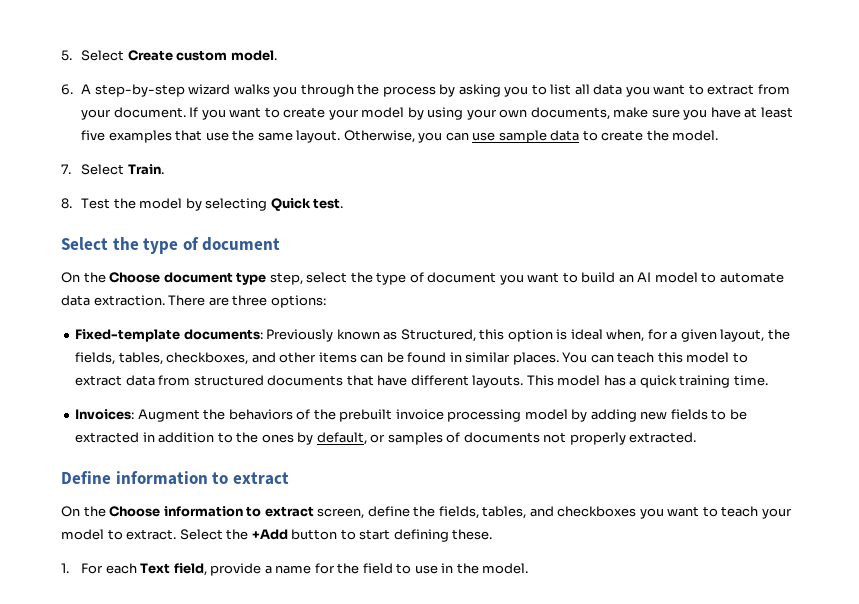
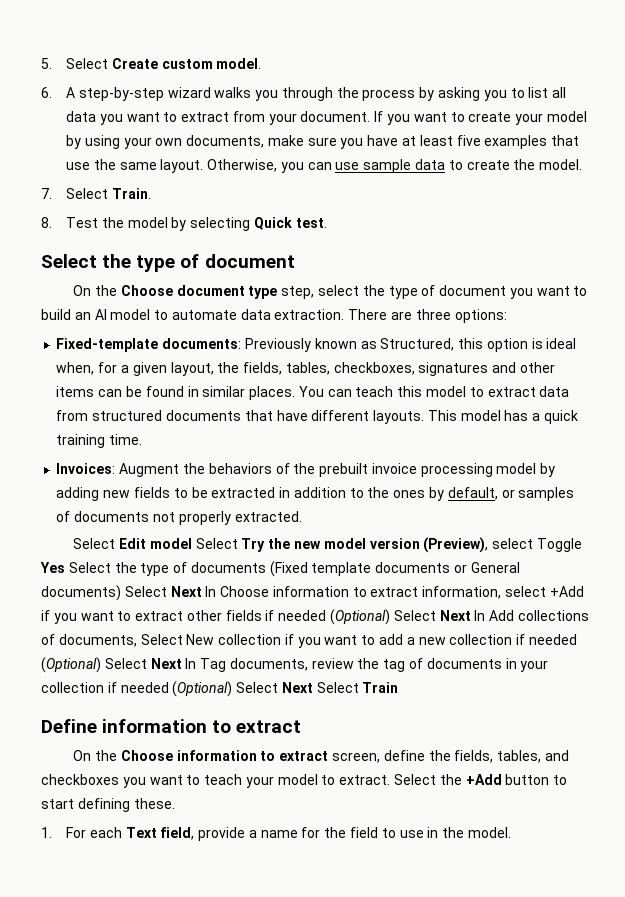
(249, 358) none -> [418,362,489,376] signatures
(697, 437) none -> [73,537,582,553] [40,561,520,577] [41,585,584,601] [41,609,589,625] [41,634,577,648] [41,657,549,673] [41,681,399,697] // Select Edit model Select Try the new model version (Preview), select Toggle Yes Select the type of documents (Fixed template documents or General documents) Select Next In Choose information to extract information, select +Add if you want to extract other fields if needed (Optional) Select Next In Add collections of documents, Select New collection if you want to add a new collection if needed (Optional) Select Next In Tag documents, review the tag of documents in your collection if needed (Optional) Select Next Select Train

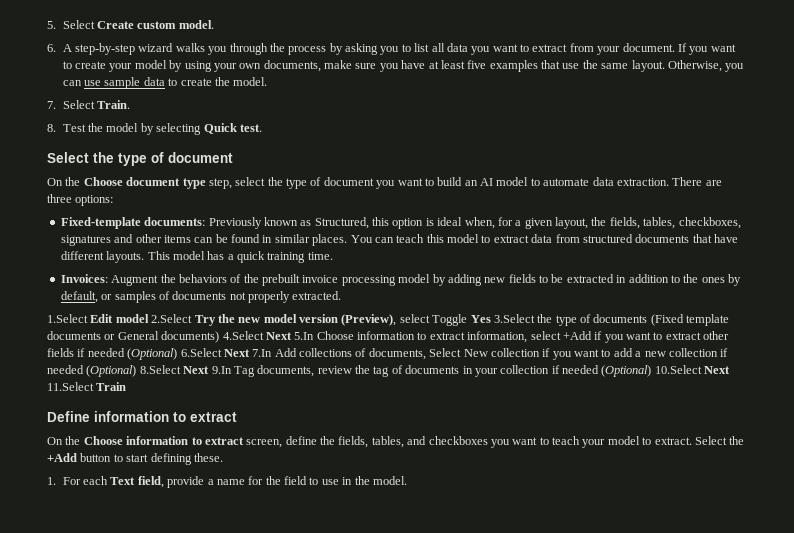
[73,538,116,549] Select -> [47,314,88,323] 1.Select
[195,538,238,549] Select -> [151,314,193,323] 2.Select
[68,562,111,573] Select -> [493,314,535,323] 3.Select
[124,586,217,597] Select Next In -> [222,331,315,340] 4.Select Next 5.In
[393,610,486,621] Select Next In -> [180,348,273,357] 6.Select Next 7.In
[104,658,197,669] Select Next In -> [139,365,232,374] 8.Select Next 9.In
[236,682,359,693] Select Next Select -> [654,365,731,374] [47,382,94,391] 10.Select Next 11.Select

